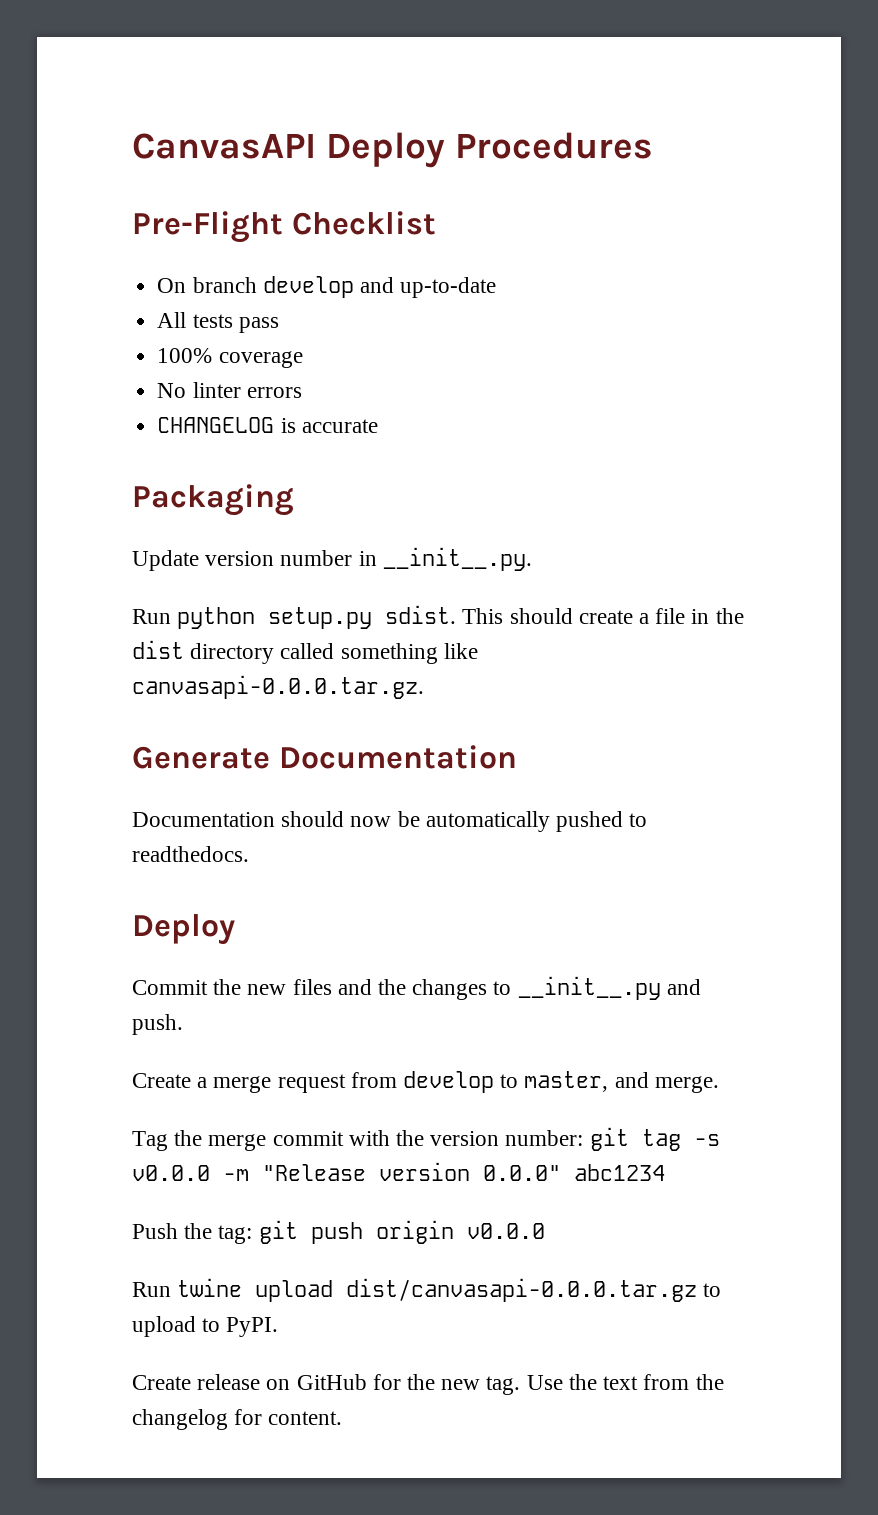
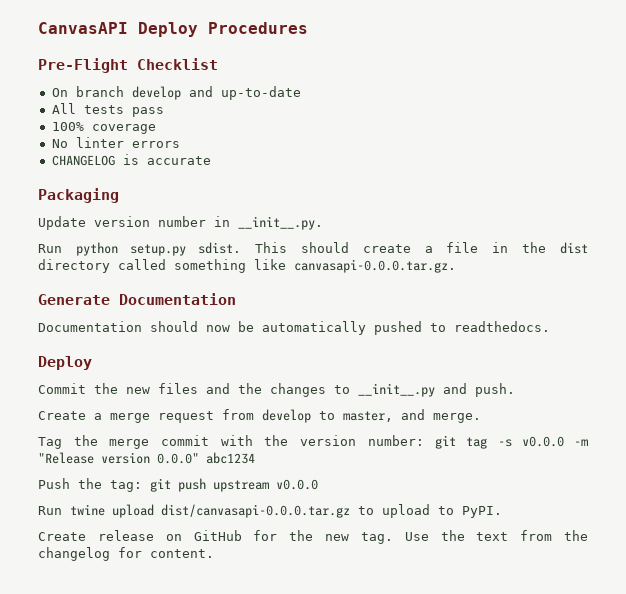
[375,1220,454,1244] origin -> [213,480,269,492] upstream

